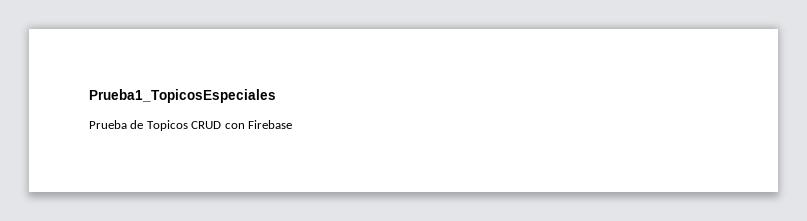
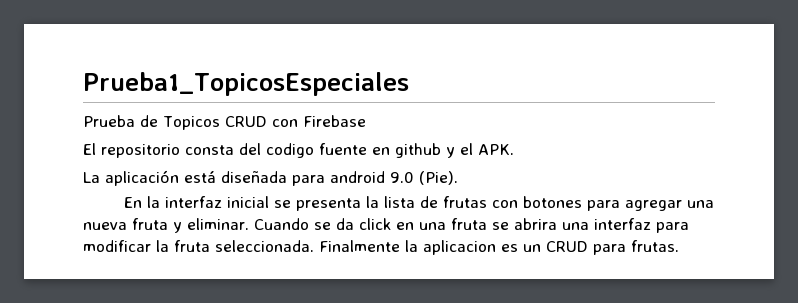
(292, 124) none -> [83,143,514,158] [83,170,458,186] [124,196,715,211] [83,218,689,233] [83,240,679,255] // El repositorio consta del codigo fuente en github y el APK. // La aplicación está diseñada para android 9.0 (Pie). // En la interfaz inicial se presenta la lista de frutas con botones para agregar una nueva fruta y eliminar. Cuando se da click en una fruta se abrira una interfaz para modificar la fruta seleccionada. Finalmente la aplicacion es un CRUD para frutas.

